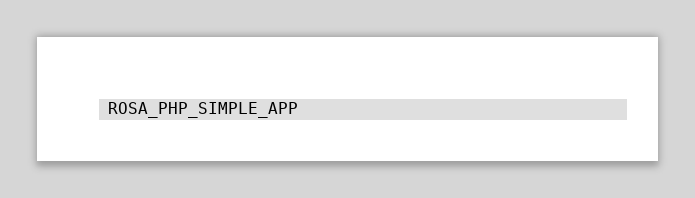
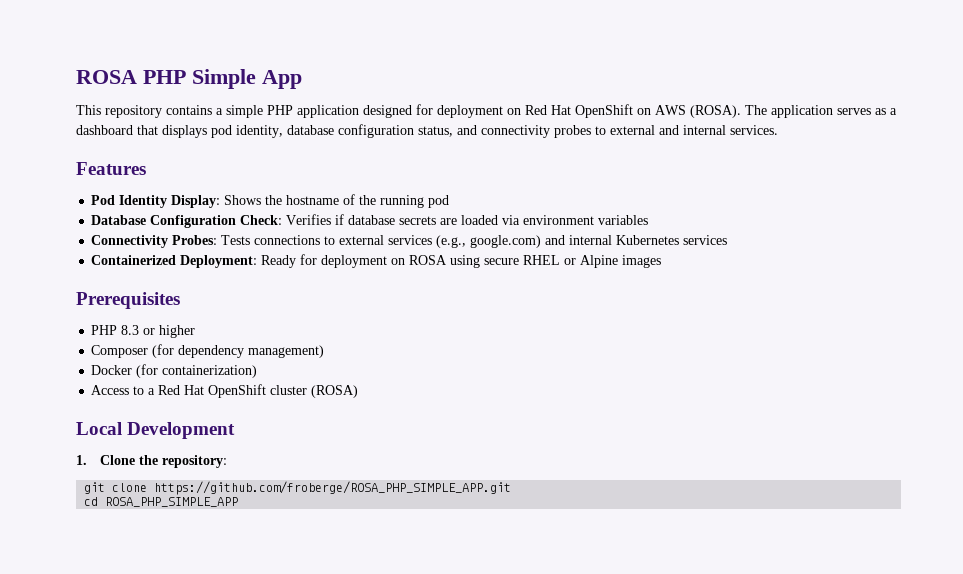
(108, 110) none -> [76,69,302,89] [76,104,897,118] [76,124,778,138] [76,162,146,175] [91,194,450,208] [91,214,649,228] [91,235,728,248] [91,254,662,268] [76,292,180,309] [91,325,196,338] [91,344,325,358] [91,364,258,378] [91,384,359,398] [76,422,236,439] [76,455,228,468] [84,481,512,495] [84,497,99,506] ROSA PHP Simple App // This repository contains a simple PHP application designed for deployment on Red Hat OpenShift on AWS (ROSA). The application serves as a dashboard that displays pod identity, database configuration status, and connectivity probes to external and internal services. // Features // Pod Identity Display: Shows the hostname of the running pod // Database Configuration Check: Verifies if database secrets are loaded via environment variables // Connectivity Probes: Tests connections to external services (e.g., google.com) and internal Kubernetes services // Containerized Deployment: Ready for deployment on ROSA using secure RHEL or Alpine images // Prerequisites // PHP 8.3 or higher // Composer (for dependency management) // Docker (for containerization) // Access to a Red Hat OpenShift cluster (ROSA) // Local Development // 1. Clone the repository: // git clone https://github.com/froberge/ROSA_PHP_SIMPLE_APP.git // cd

